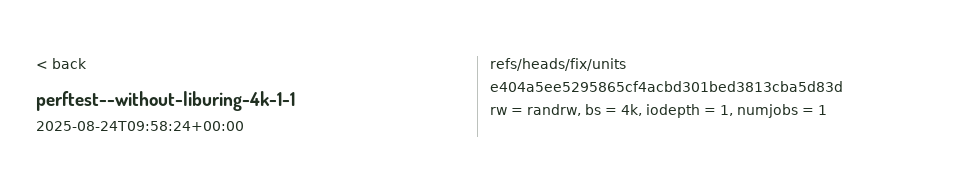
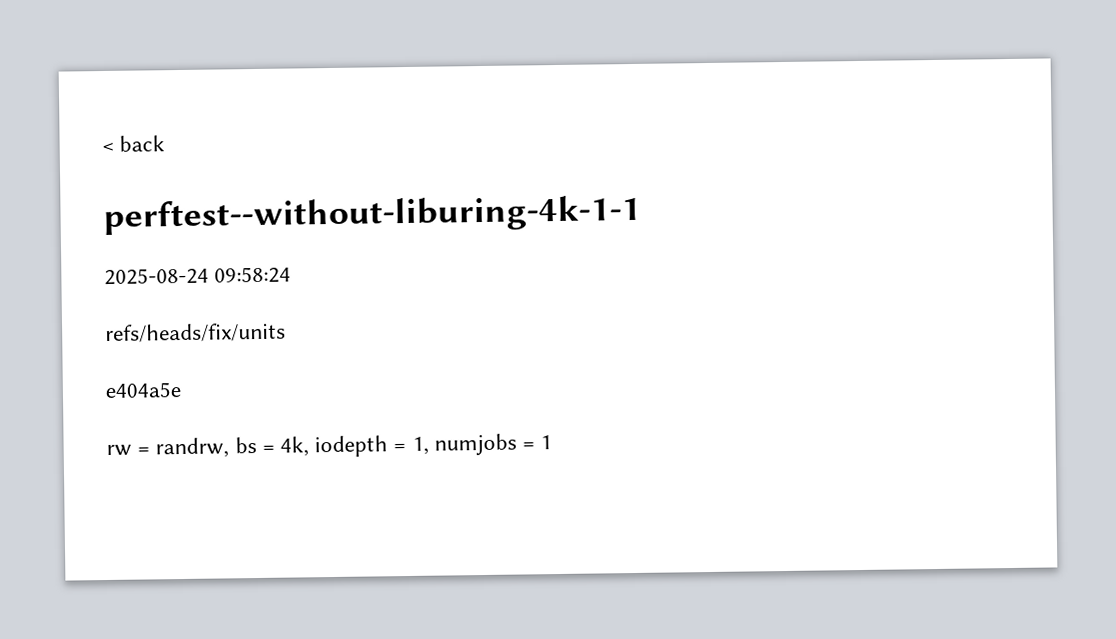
[36,121,244,131] 2025-08-24T09:58:24+00:00 -> [104,266,292,286] 2025-08-24 09:58:24
[490,81,843,92] e404a5ee5295865cf4acbd301bed3813cba5d83d -> [105,382,181,399] e404a5e

